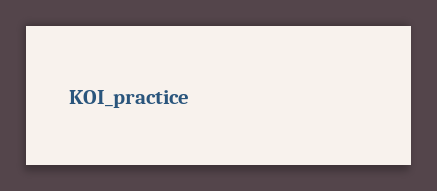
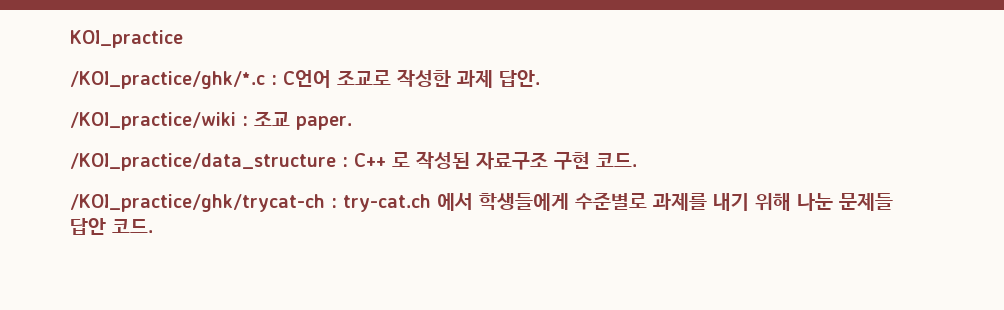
(189, 99) none -> [70,69,540,89] [70,111,352,130] [70,151,637,171] [70,192,893,212] [70,218,153,235] // /KOI_practice/ghk/*.c : C언어 조교로 작성한 과제 답안. // /KOI_practice/wiki : 조교 paper. // /KOI_practice/data_structure : C++ 로 작성된 자료구조 구현 코드. // /KOI_practice/ghk/trycat-ch : try-cat.ch 에서 학생들에게 수준별로 과제를 내기 위해 나눈 문제들 답안 코드.

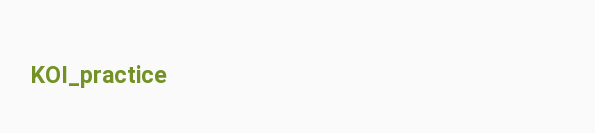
[70,69,540,89] [70,111,352,130] [70,151,637,171] [70,192,893,212] [70,218,153,235] // /KOI_practice/ghk/*.c : C언어 조교로 작성한 과제 답안. // /KOI_practice/wiki : 조교 paper. // /KOI_practice/data_structure : C++ 로 작성된 자료구조 구현 코드. // /KOI_practice/ghk/trycat-ch : try-cat.ch 에서 학생들에게 수준별로 과제를 내기 위해 나눈 문제들 답안 코드. -> (167, 76) none

